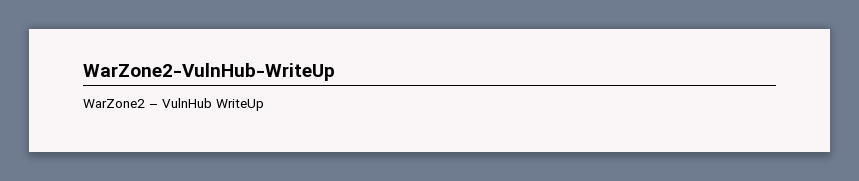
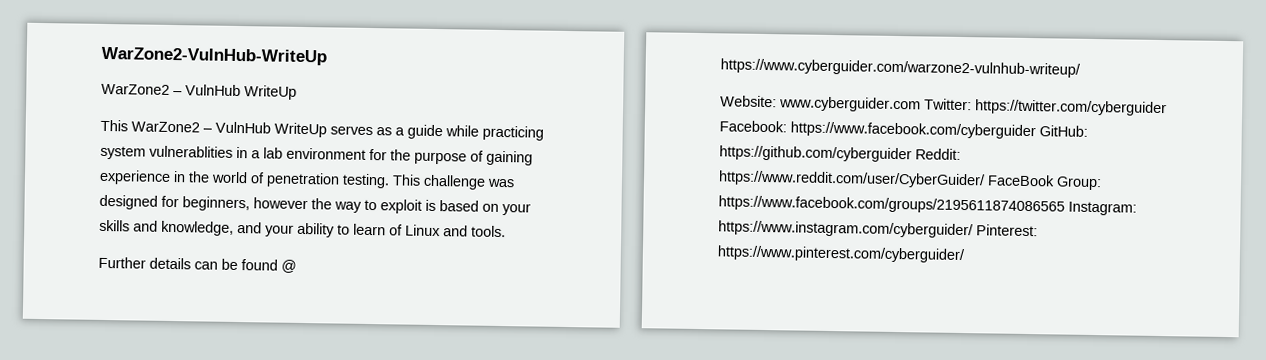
(264, 105) none -> [100,119,544,141] [100,145,533,166] [99,169,514,190] [99,194,531,216] [99,219,506,238] [98,256,297,273] [720,58,1081,78] [720,95,1167,117] [719,120,1088,140] [719,145,961,163] [718,170,1102,191] [718,195,1137,216] [718,220,1038,239] [717,245,965,264] // This WarZone2 – VulnHub WriteUp serves as a guide while practicing system vulnerablities in a lab environment for the purpose of gaining experience in the world of penetration testing. This challenge was designed for beginners, however the way to exploit is based on your skills and knowledge, and your ability to learn of Linux and tools. // Further details can be found @ https://www.cyberguider.com/warzone2-vulnhub-writeup/ // Website: www.cyberguider.com Twitter: https://twitter.com/cyberguider Facebook: https://www.facebook.com/cyberguider GitHub: https://github.com/cyberguider Reddit: https://www.reddit.com/user/CyberGuider/ FaceBook Group: https://www.facebook.com/groups/2195611874086565 Instagram: https://www.instagram.com/cyberguider/ Pinterest: https://www.pinterest.com/cyberguider/

